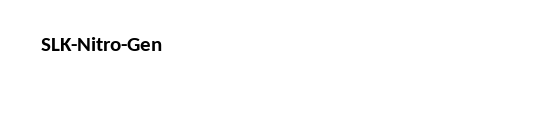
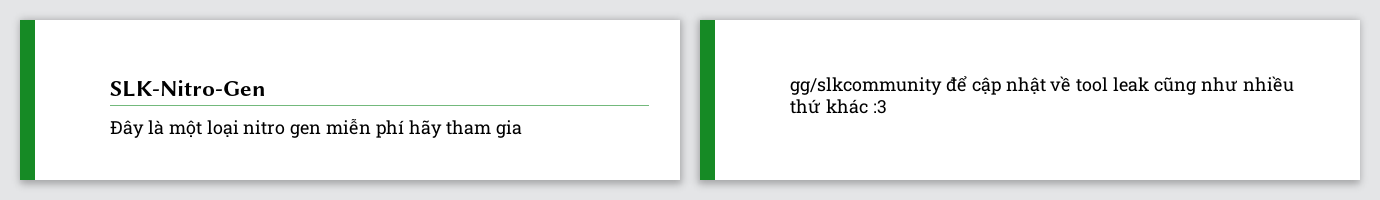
(162, 44) none -> [110,118,522,138] [790,76,1294,95] [790,99,887,114] // Đây là một loại nitro gen miễn phí hãy tham gia gg/slkcommunity để cập nhật về tool leak cũng như nhiều thứ khác :3

